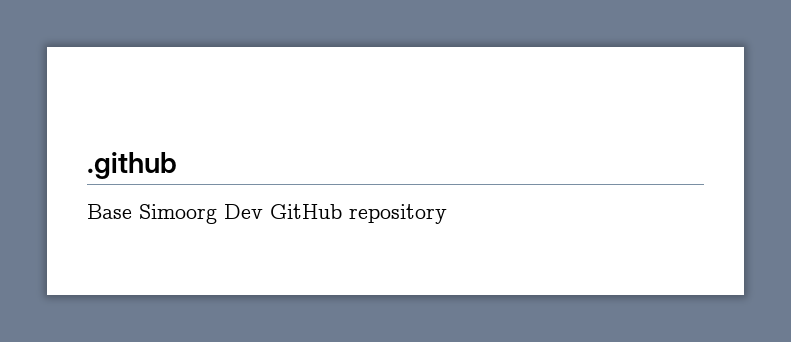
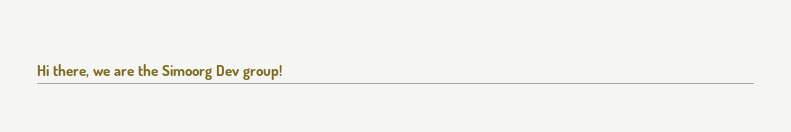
[87,152,177,179] [87,204,447,224] .github // Base Simoorg Dev GitHub repository -> [37,64,283,80] Hi there, we are the Simoorg Dev group!

